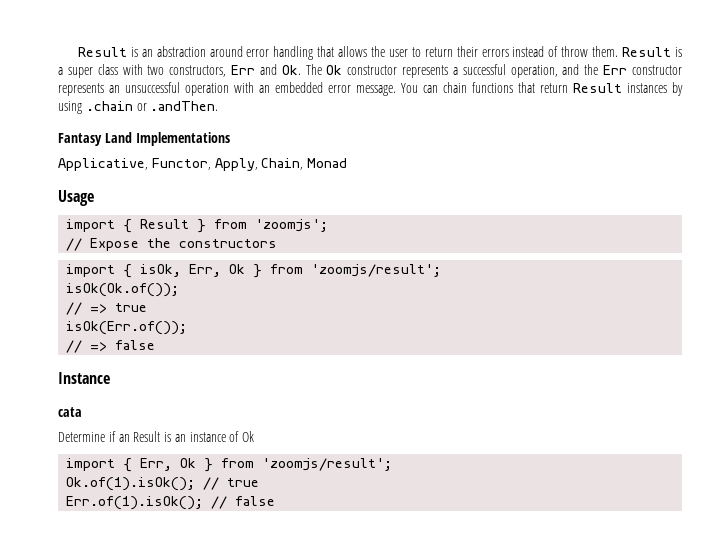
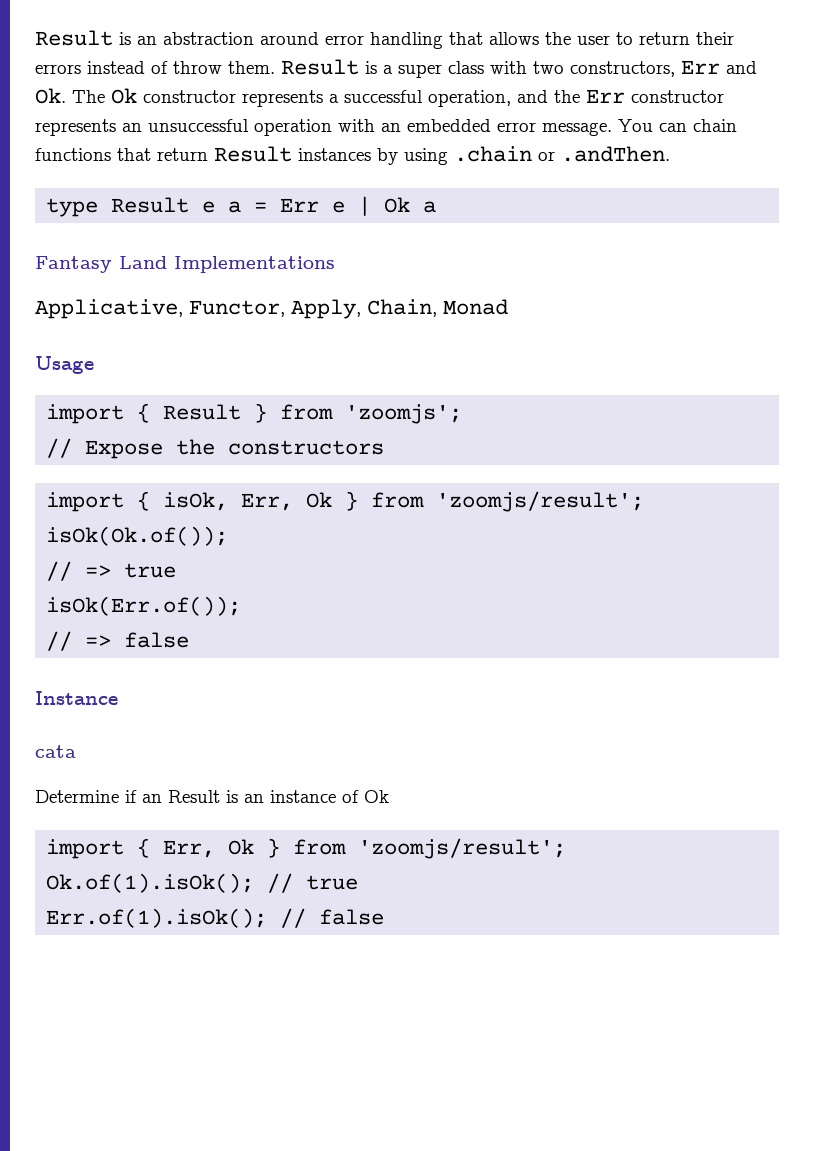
(219, 106) none -> [46,196,437,217] // type Result e a = Err e | Ok a

